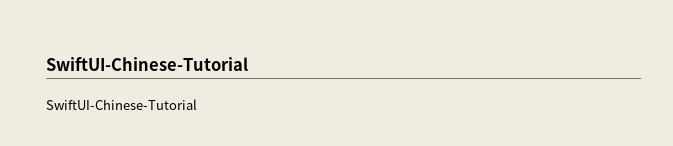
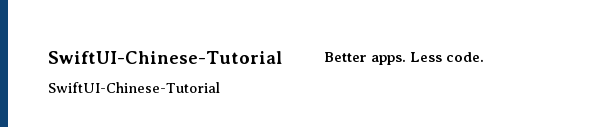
(197, 104) none -> [324,52,484,65] // Better apps. Less code.

